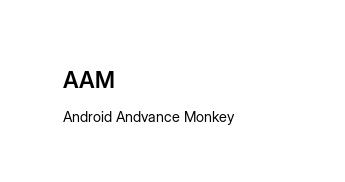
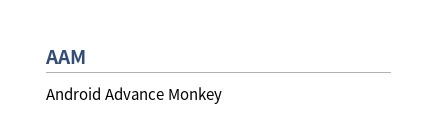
[116,111,180,122] Andvance -> [105,87,165,100] Advance

